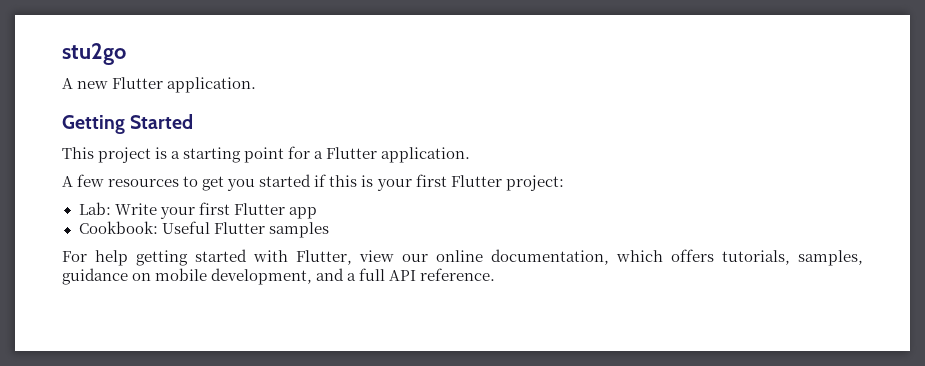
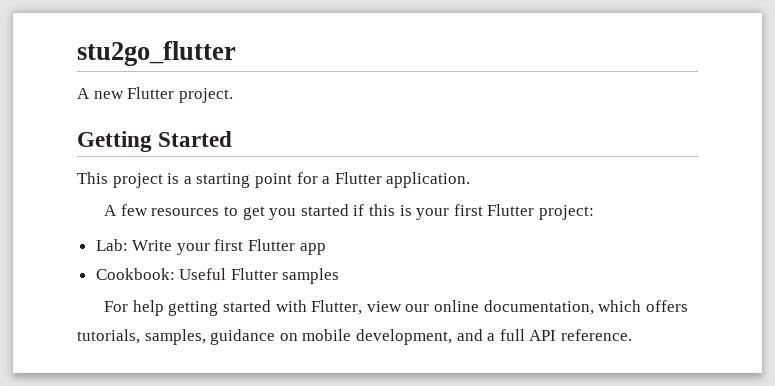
[62,43,126,65] stu2go -> [77,41,236,66] stu2go_flutter
[167,77,257,93] application. -> [178,88,233,103] project.

